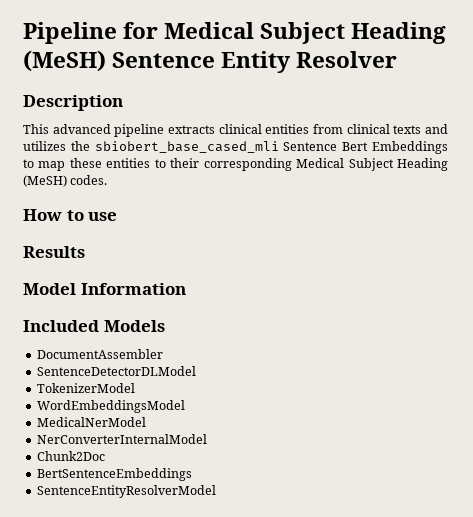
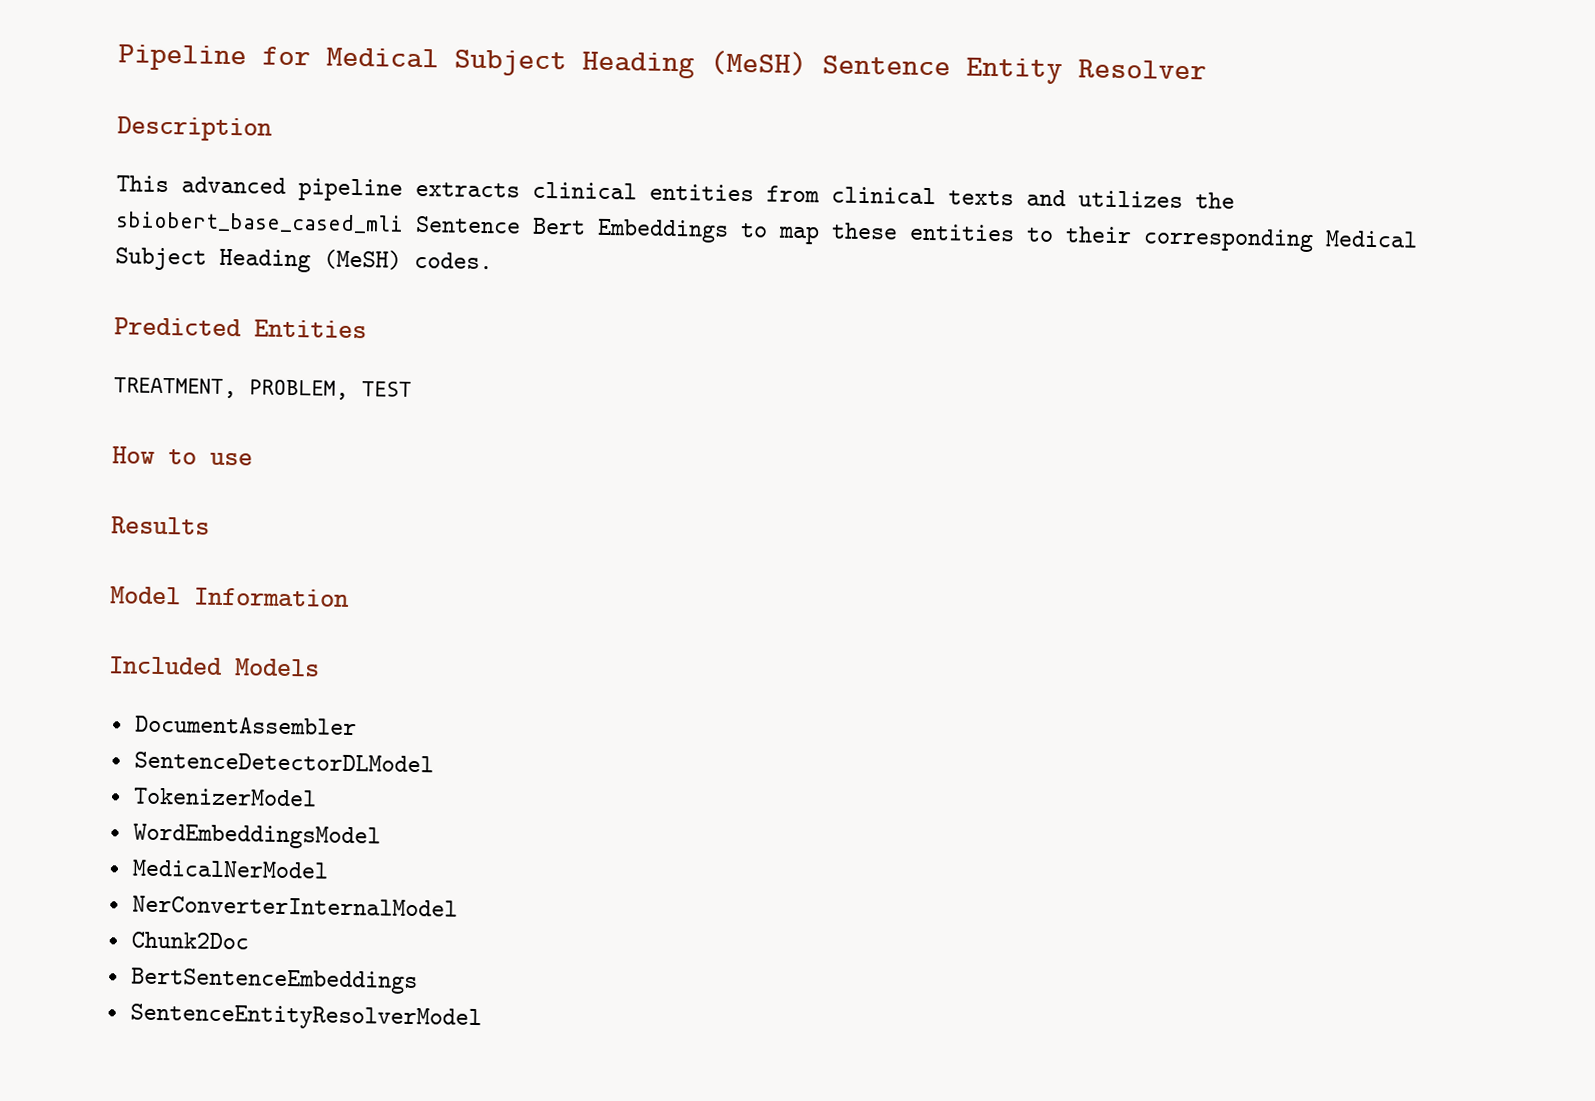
(108, 180) none -> [114,317,367,339] [113,377,412,400] // Predicted Entities // TREATMENT, PROBLEM, TEST

